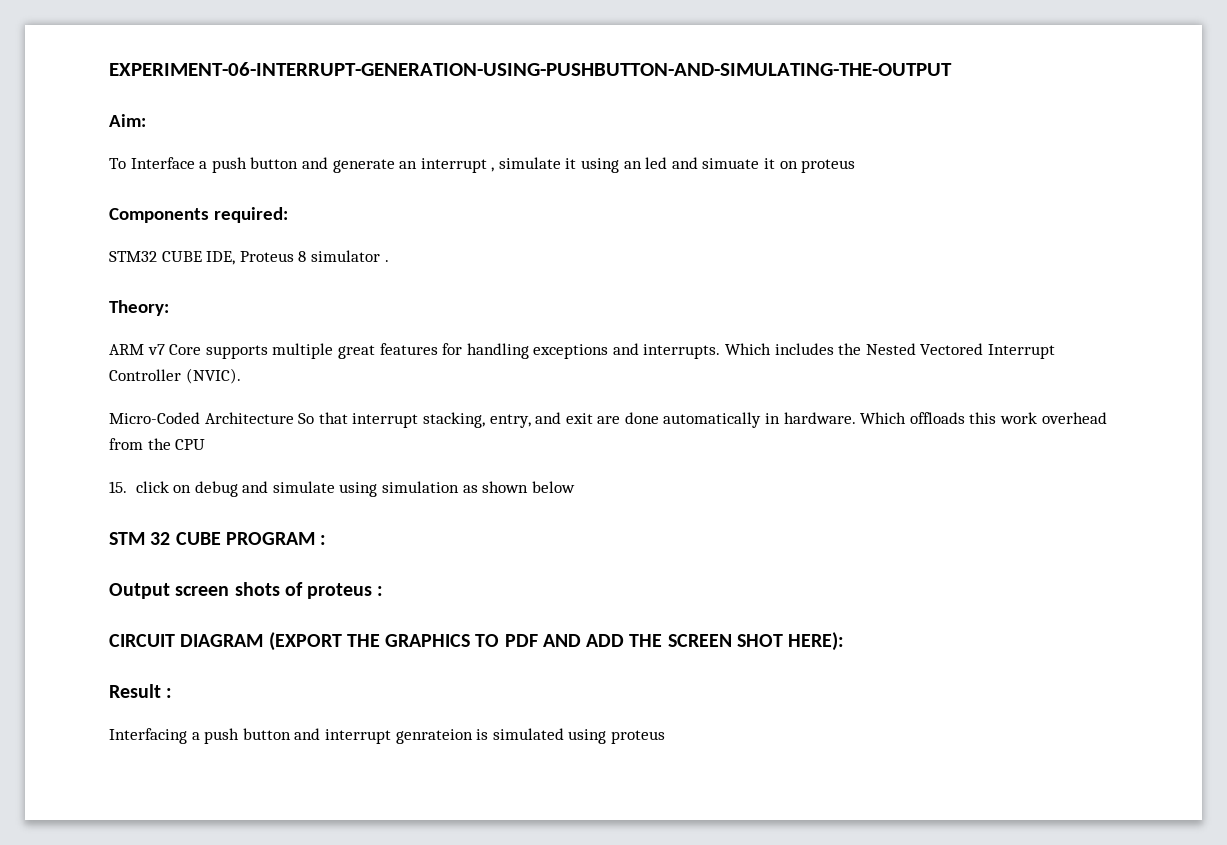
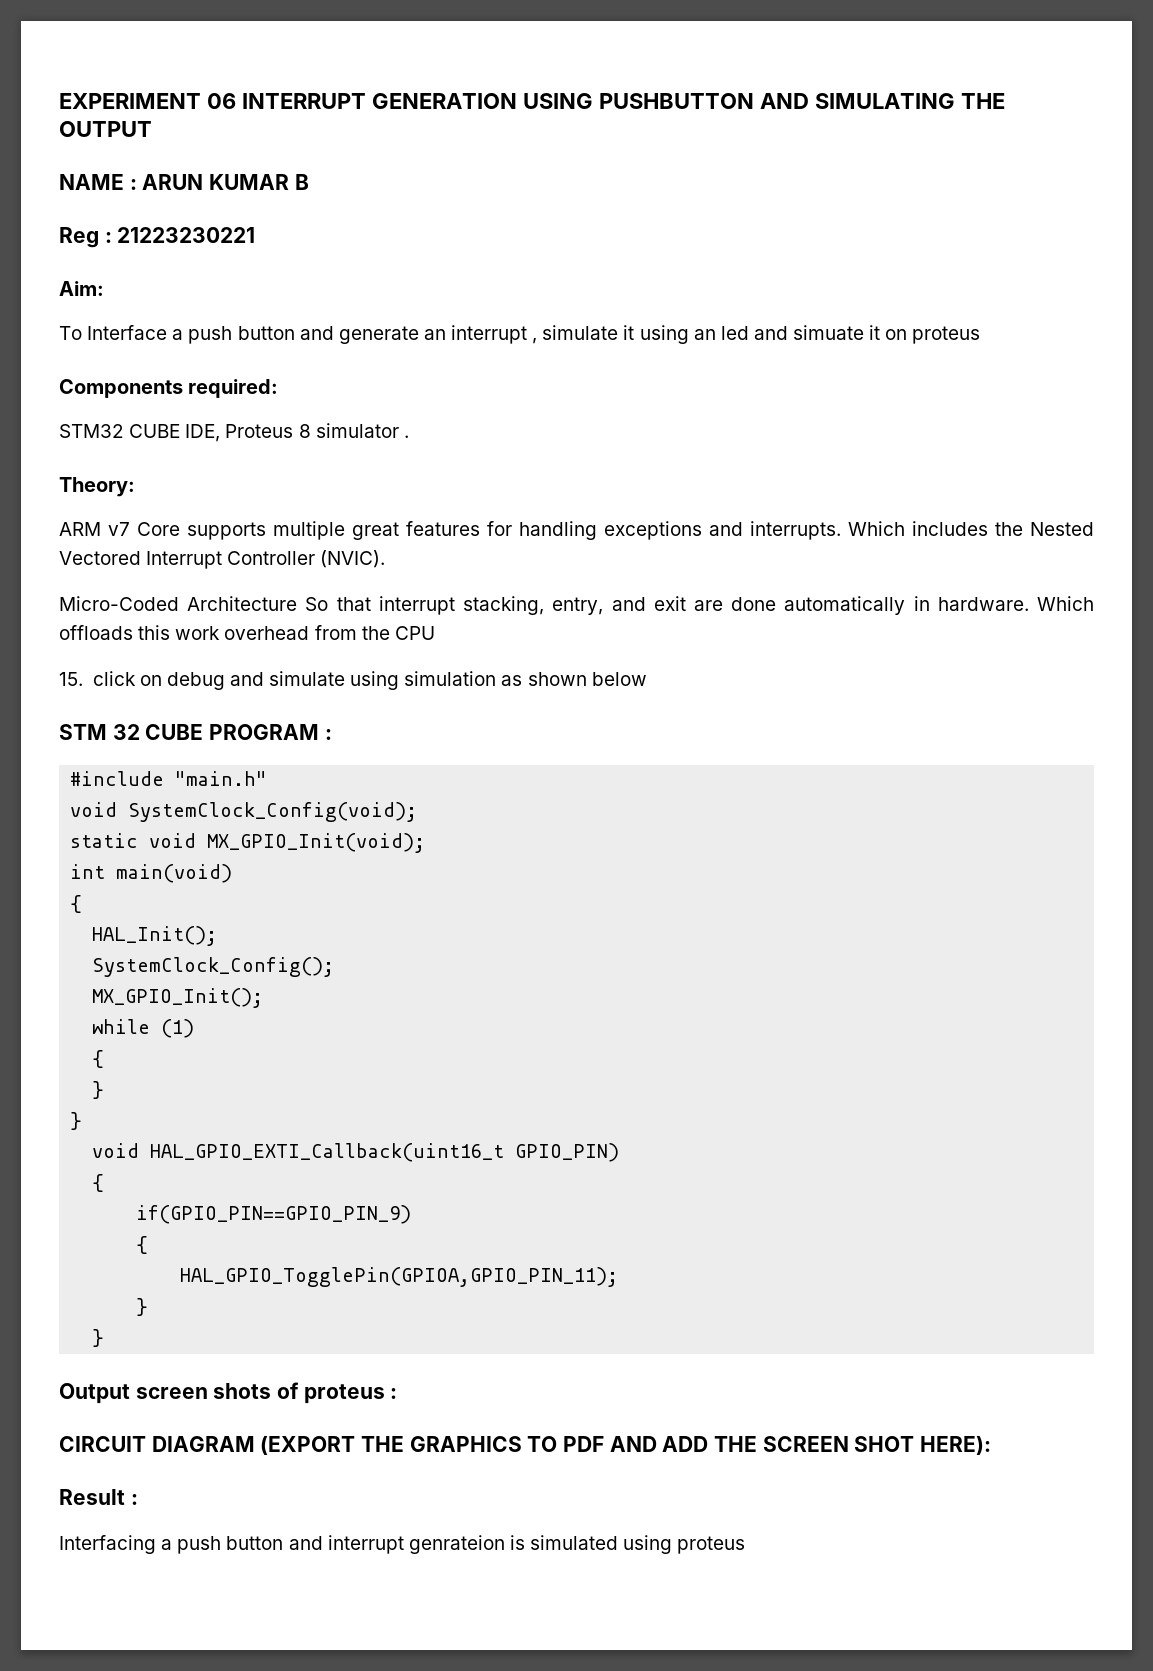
[109,62,952,76] EXPERIMENT-06-INTERRUPT-GENERATION-USING-PUSHBUTTON-AND-SIMULATING-THE-OUTPUT -> [59,93,1005,109] [59,121,152,137] [59,174,309,190] [59,227,256,248] EXPERIMENT 06 INTERRUPT GENERATION USING PUSHBUTTON AND SIMULATING THE OUTPUT // NAME : ARUN KUMAR B // Reg : 21223230221
(327, 540) none -> [70,771,268,786] [70,802,418,822] [70,833,426,853] [70,864,233,883] [70,895,83,913] [92,926,218,946] [92,957,335,977] [92,988,264,1008] [92,1019,195,1038] [92,1050,105,1068] [92,1081,105,1099] [70,1112,83,1130] [92,1143,620,1162] [92,1174,105,1192] [136,1205,412,1224] [136,1236,149,1254] [180,1267,619,1287] [136,1298,149,1316] [92,1329,105,1347] // #include "main.h" // void SystemClock_Config(void); // static void MX_GPIO_Init(void); // int main(void) // { // HAL_Init(); // SystemClock_Config(); // MX_GPIO_Init(); // while (1) // { // } // } // void HAL_GPIO_EXTI_Callback(uint16_t GPIO_PIN) // { // if(GPIO_PIN==GPIO_PIN_9) // { // HAL_GPIO_TogglePin(GPIOA,GPIO_PIN_11); // } // }

